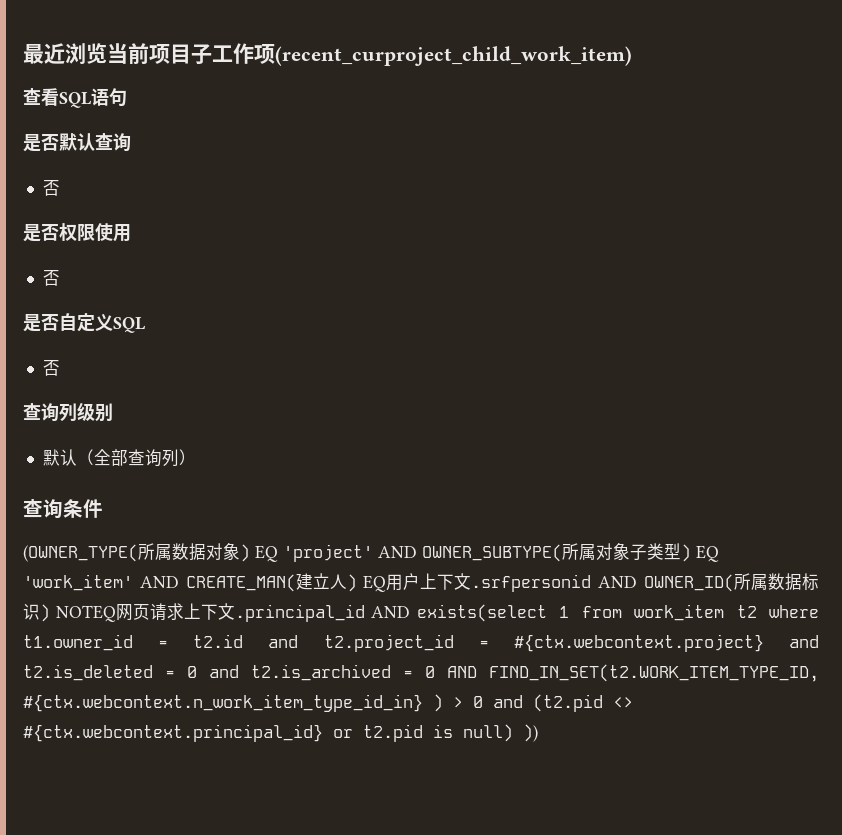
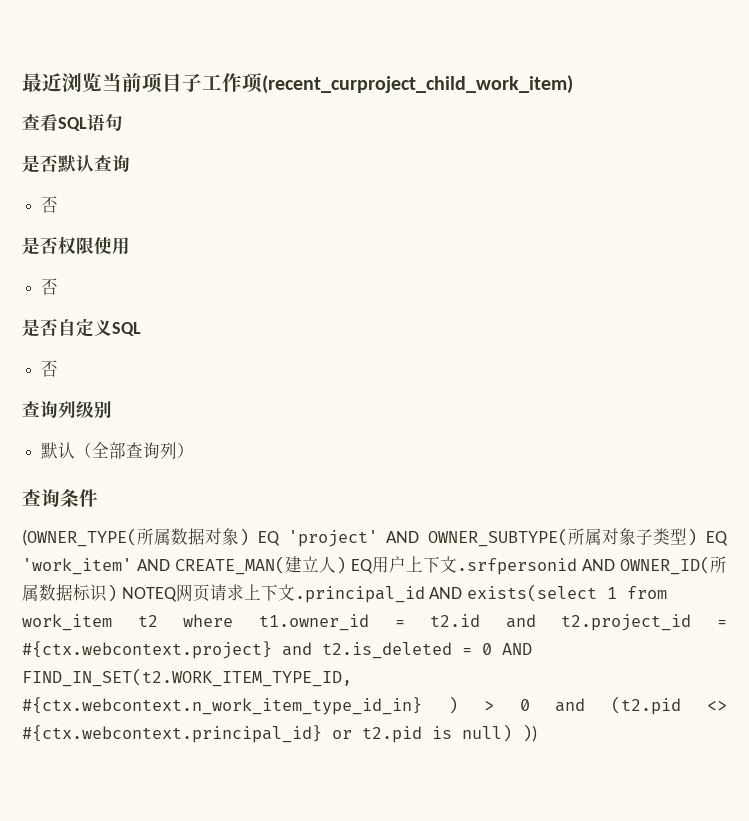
[209,664,435,681] and t2.is_archived = 0 -> (492, 649) none

